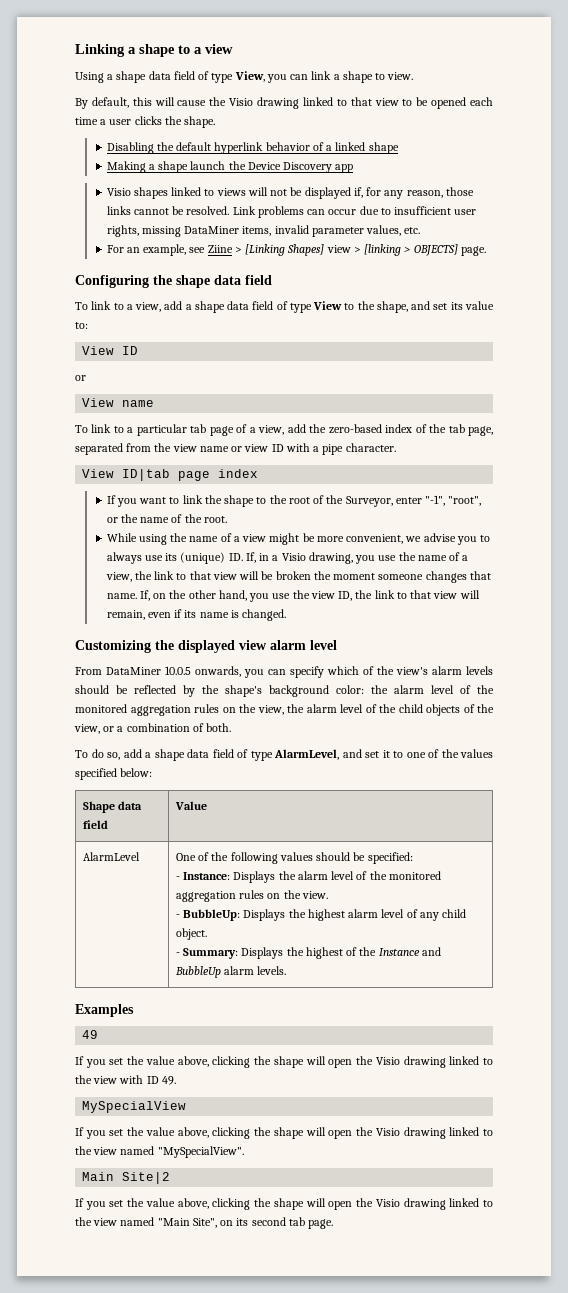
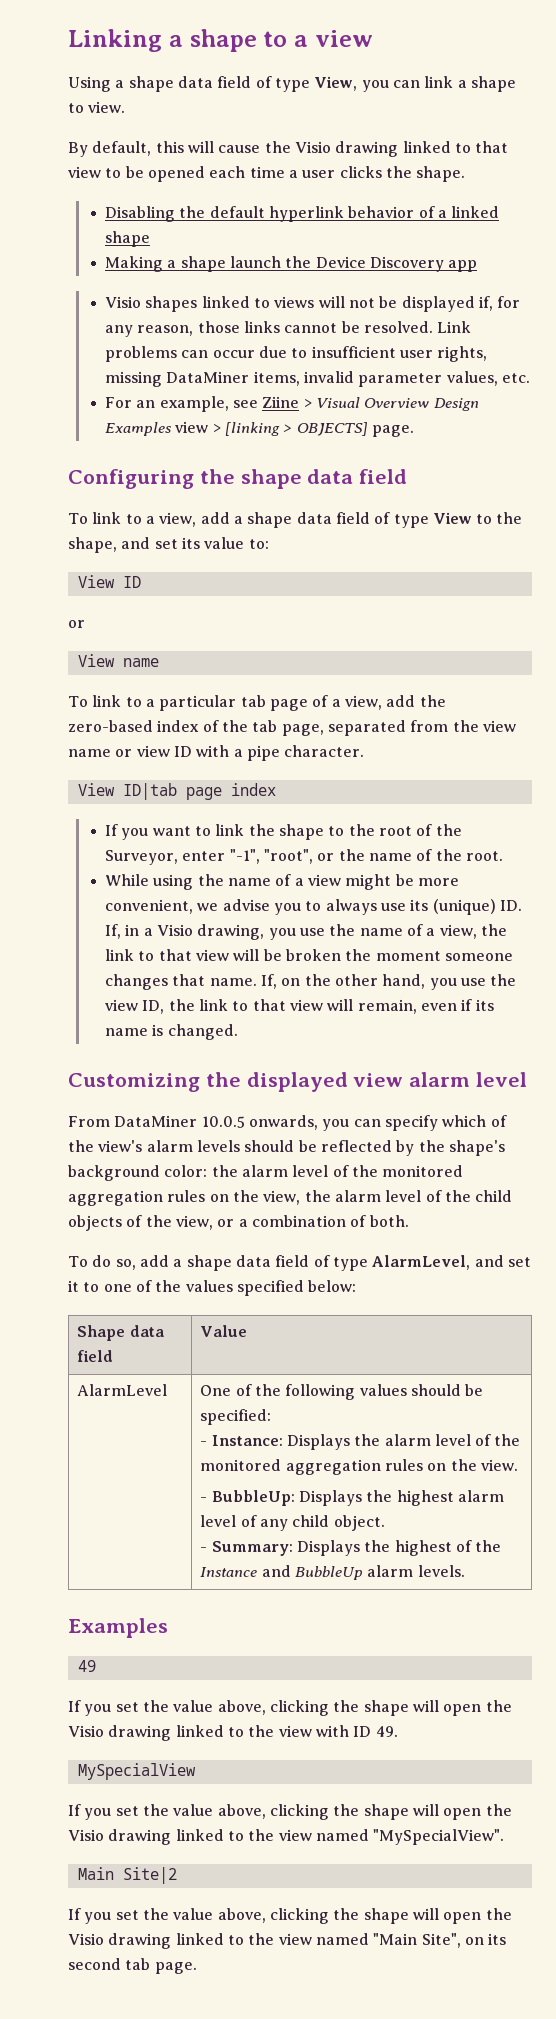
[245,244,325,256] [Linking Shapes] -> [315,397,479,411] [105,422,173,436] Visual Overview Design Examples

